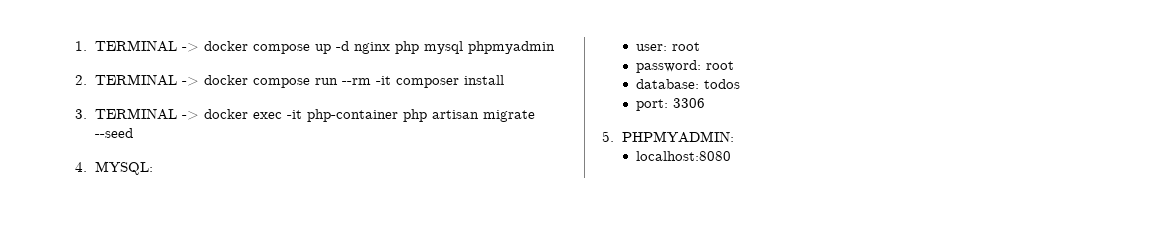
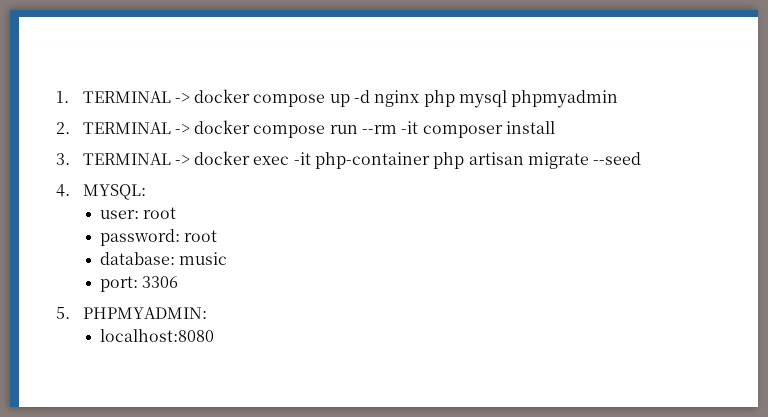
[704,79,741,89] todos -> [179,252,228,265] music

